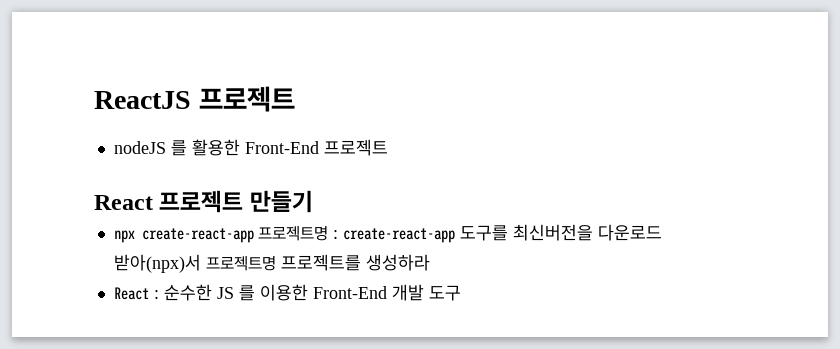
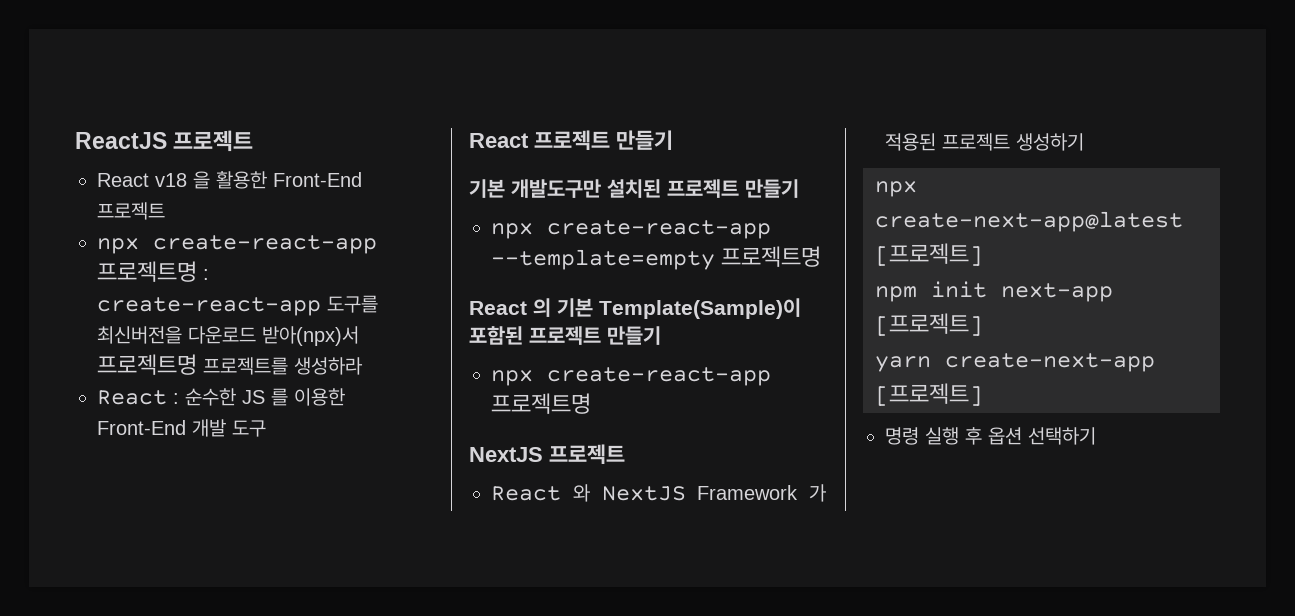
[113,140,187,156] nodeJS 를 -> [97,171,210,189] React v18 을
[94,190,313,213] // React 프로젝트 만들기 -> (165, 211) none
(461, 293) none -> [469,130,673,150] [469,179,799,198] [491,220,771,239] [491,246,822,270] [469,298,801,319] [469,326,661,345] [491,367,771,386] [491,393,591,414] [469,444,625,464] [491,484,826,502] [885,133,1084,151] [875,181,917,197] [875,211,1183,232] [875,243,983,266] [875,281,1113,302] [875,313,983,336] [875,353,1155,372] [875,383,983,406] [885,427,1096,445] // React 프로젝트 만들기 // 기본 개발도구만 설치된 프로젝트 만들기 // npx create-react-app --template=empty 프로젝트명 // React 의 기본 Template(Sample)이 포함된 프로젝트 만들기 // npx create-react-app 프로젝트명 // NextJS 프로젝트 // React 와 NextJS Framework 가 적용된 프로젝트 생성하기 // npx create-next-app@latest [프로젝트] // npm init next-app [프로젝트] // yarn create-next-app [프로젝트] // 명령 실행 후 옵션 선택하기

